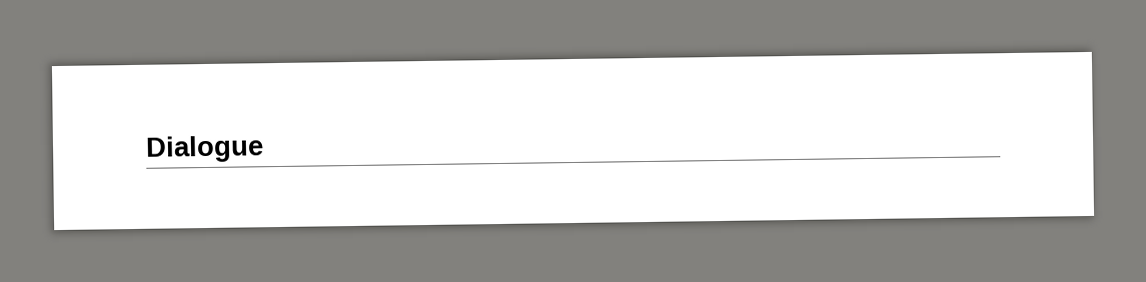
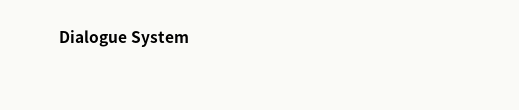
(264, 149) none -> [131,31,190,47] System

